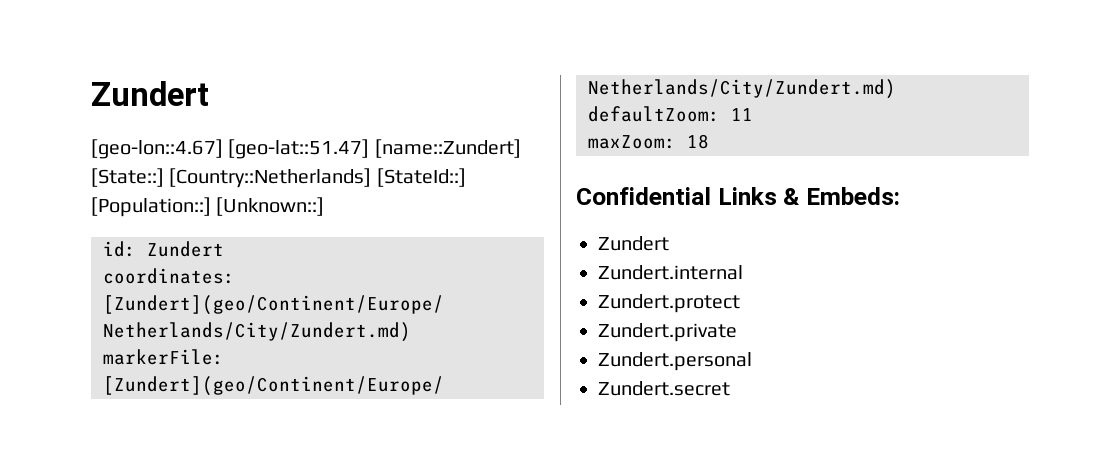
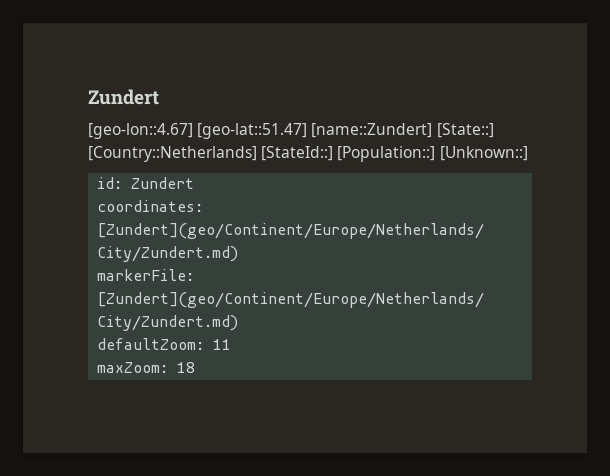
[576,187,900,205] [598,236,669,251] [598,265,743,280] [598,294,740,313] [598,323,737,342] [598,352,752,371] [598,381,730,396] // Confidential Links & Embeds: // Zundert // Zundert.internal // Zundert.protect // Zundert.private // Zundert.personal // Zundert.secret -> (196, 367) none

